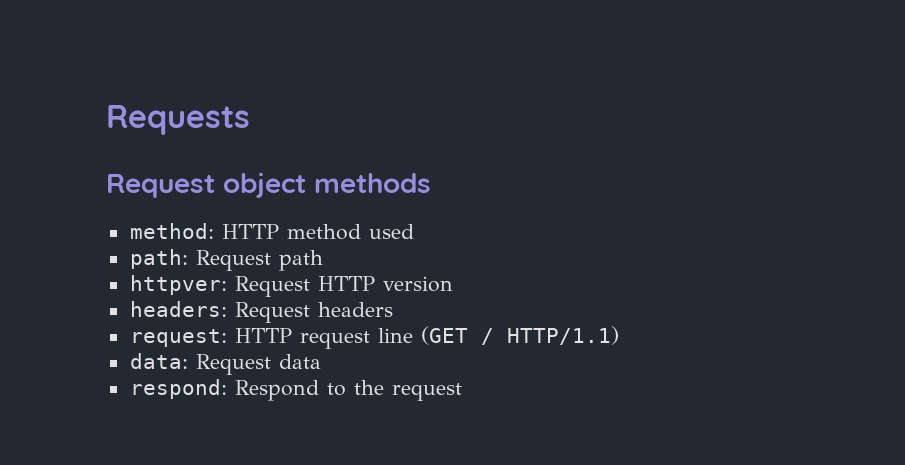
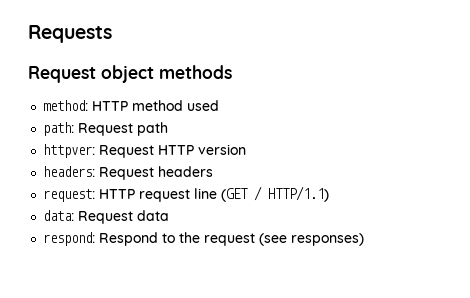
(462, 392) none -> [259,233,365,246] (see responses)

